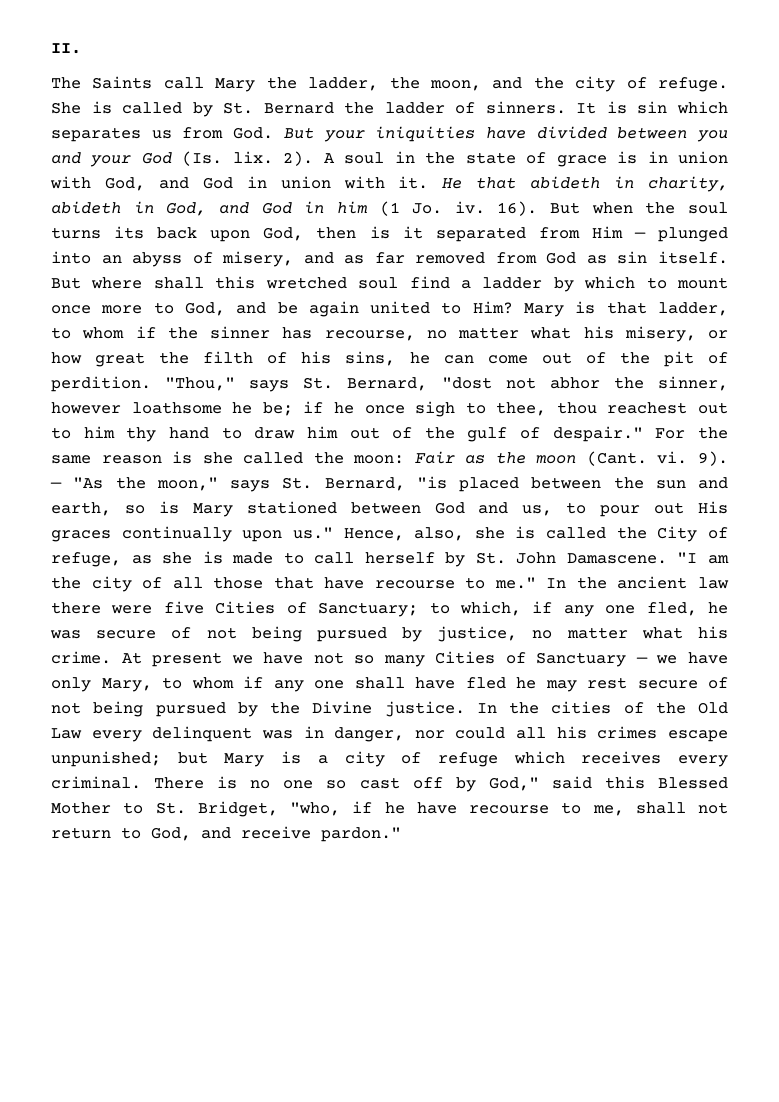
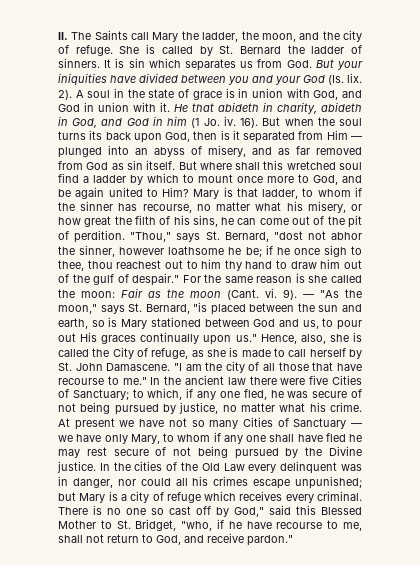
(81, 48) // -> (68, 36) none

